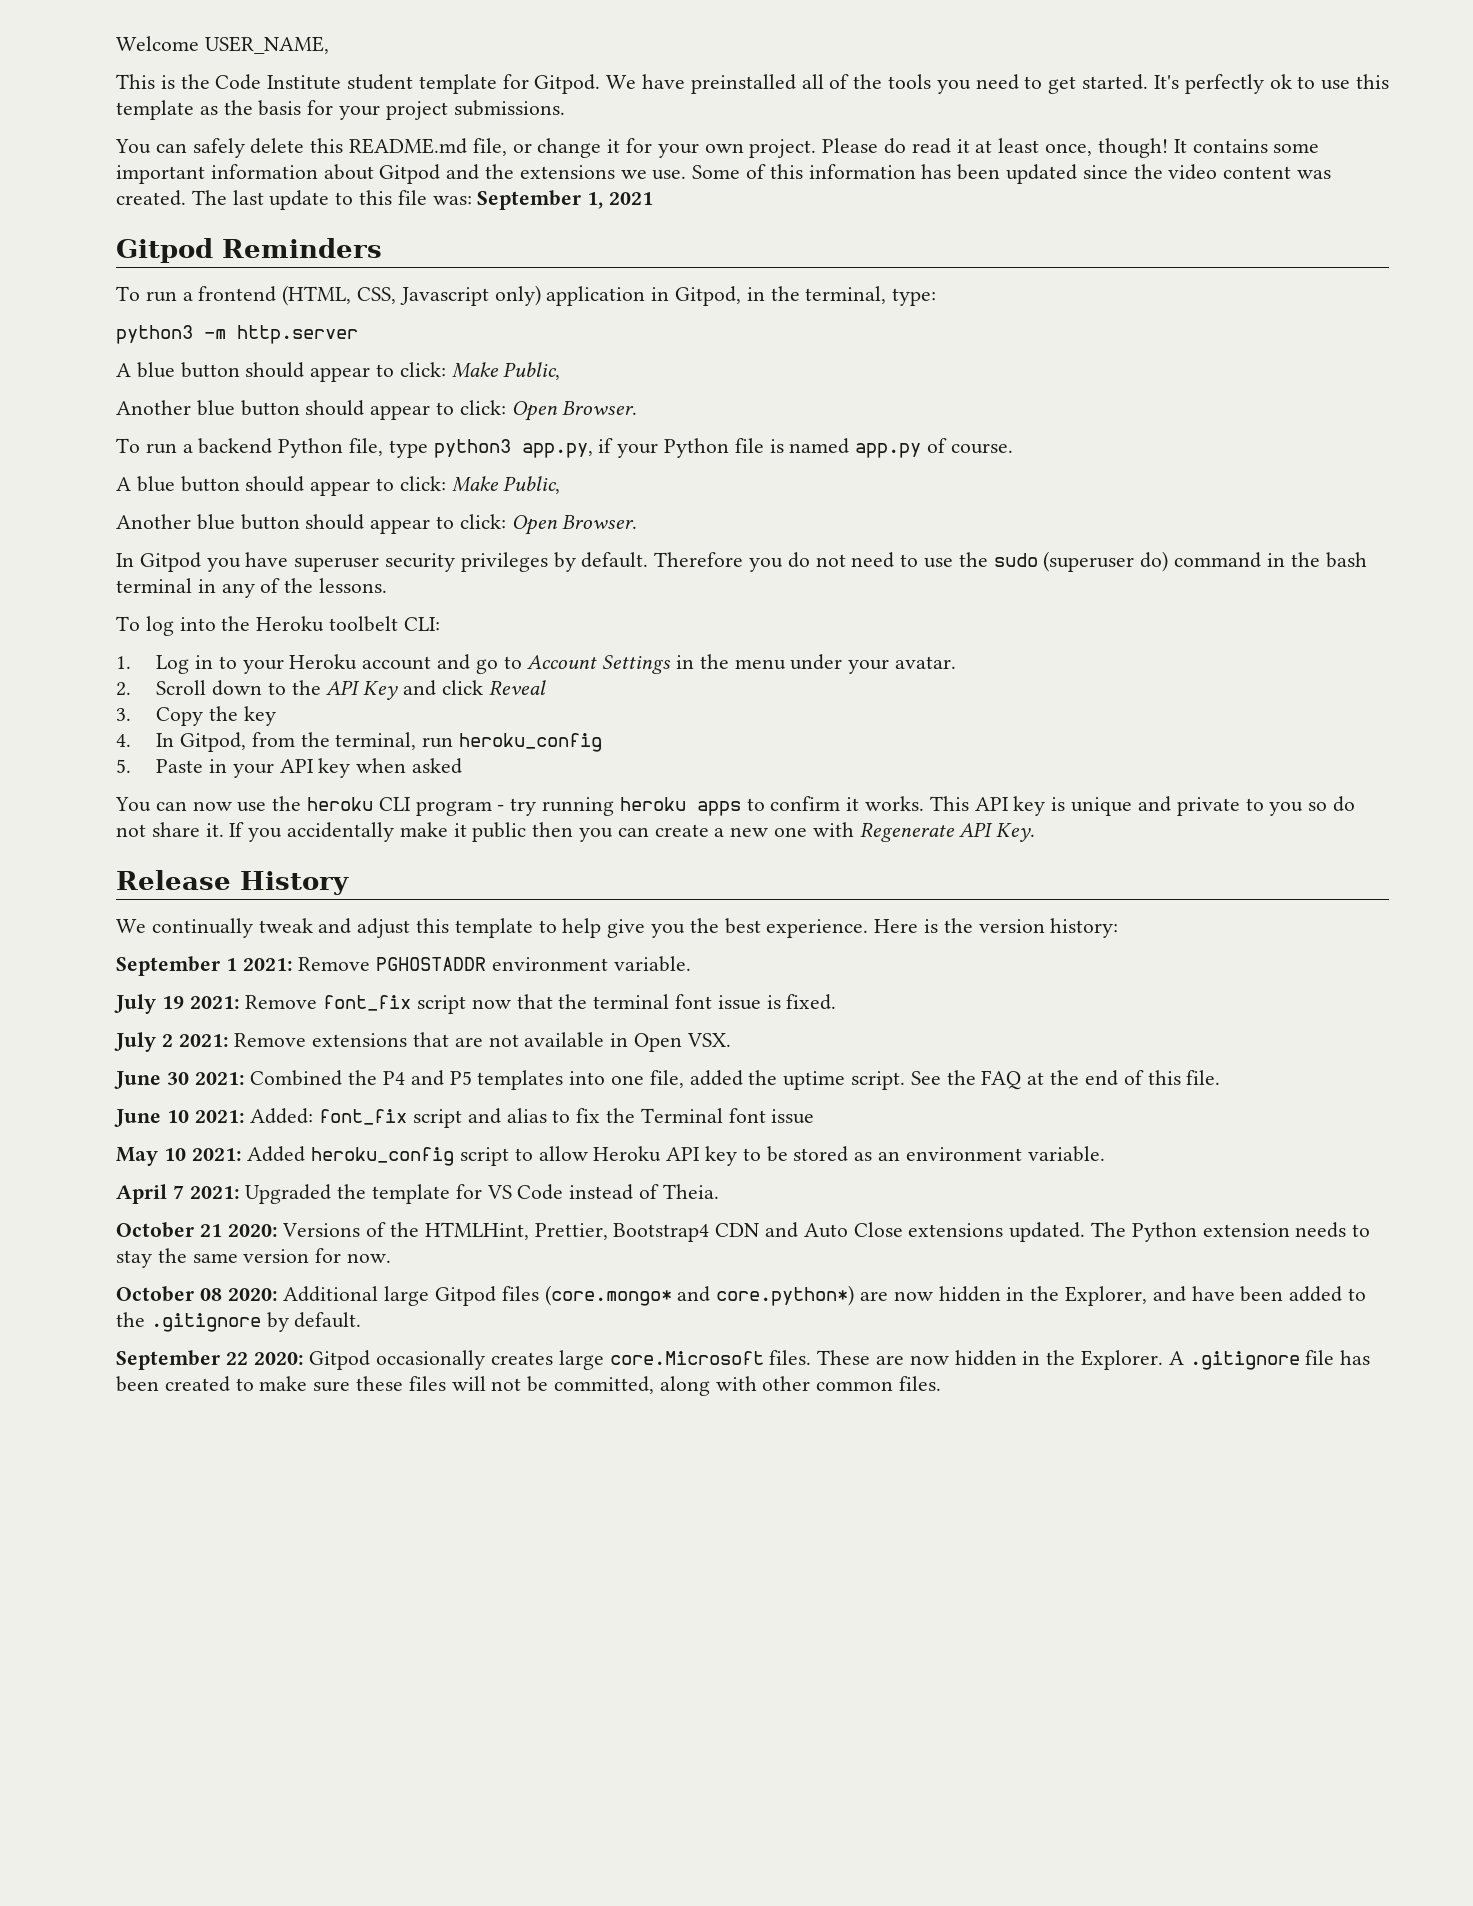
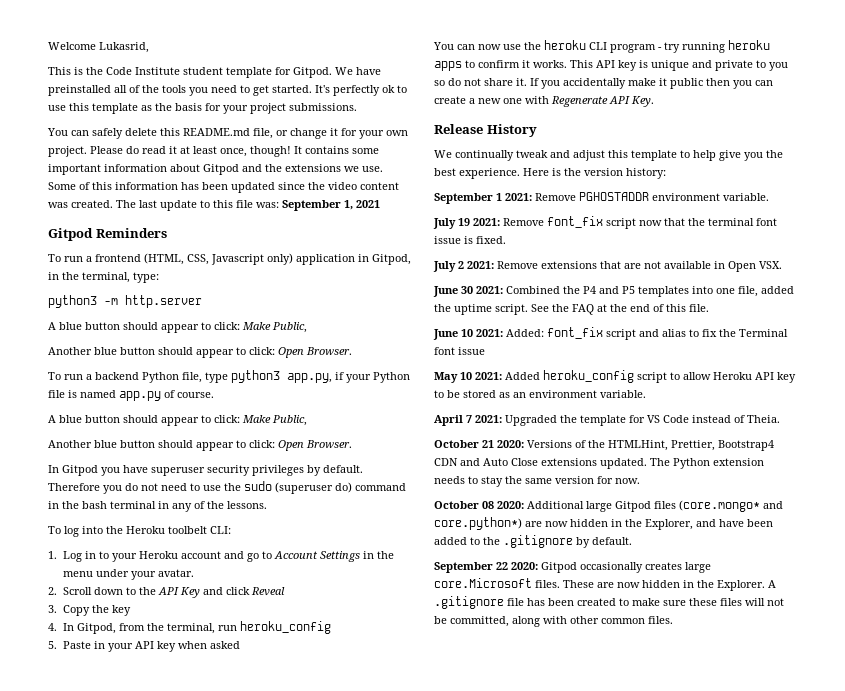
[204,36,329,54] USER_NAME, -> [99,42,149,53] Lukasrid,

